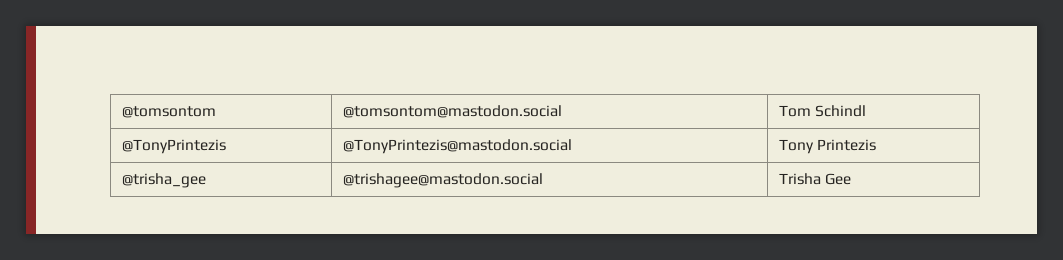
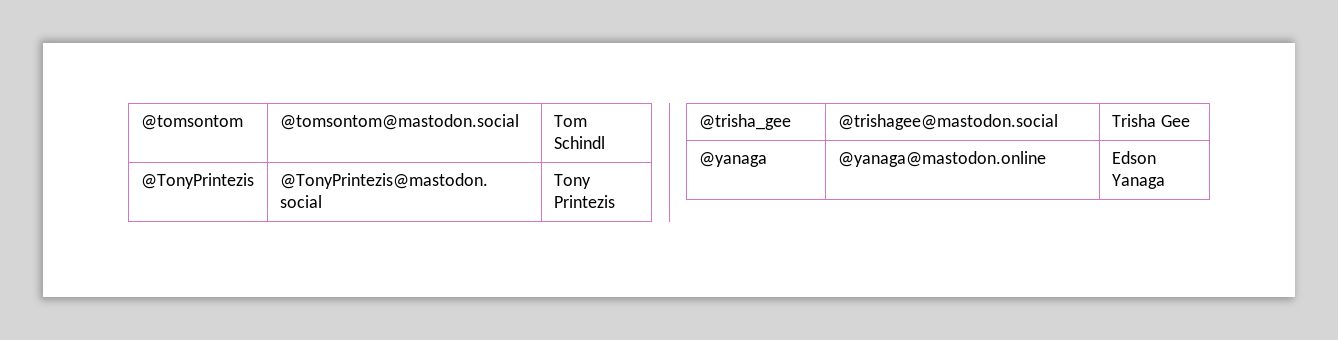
(851, 179) none -> [698,152,767,167] [837,151,1046,167] [1111,151,1156,164] [1111,174,1165,189] // @yanaga | @yanaga@mastodon.online | Edson Yanaga

